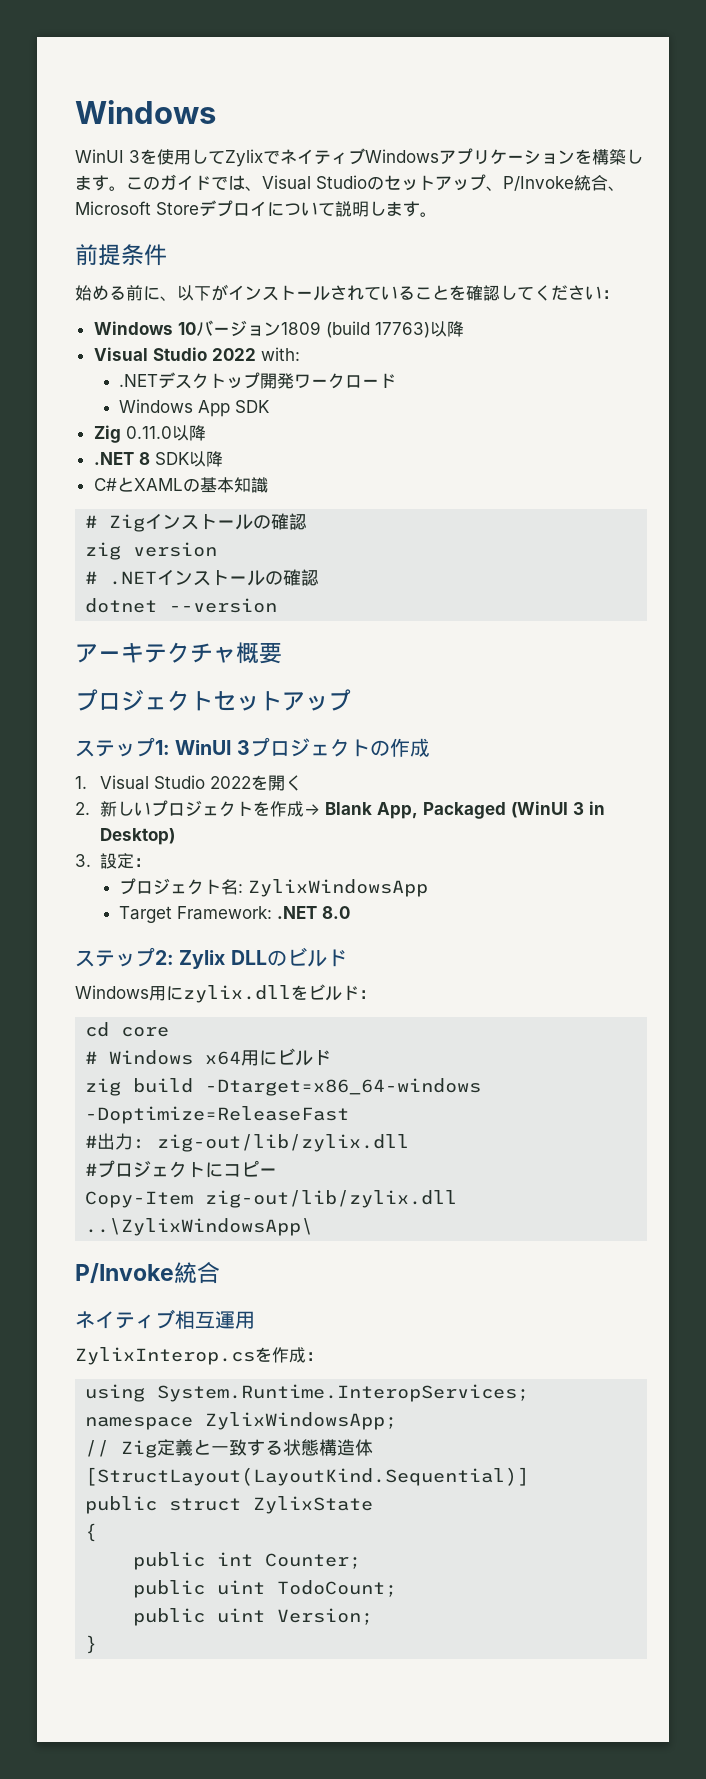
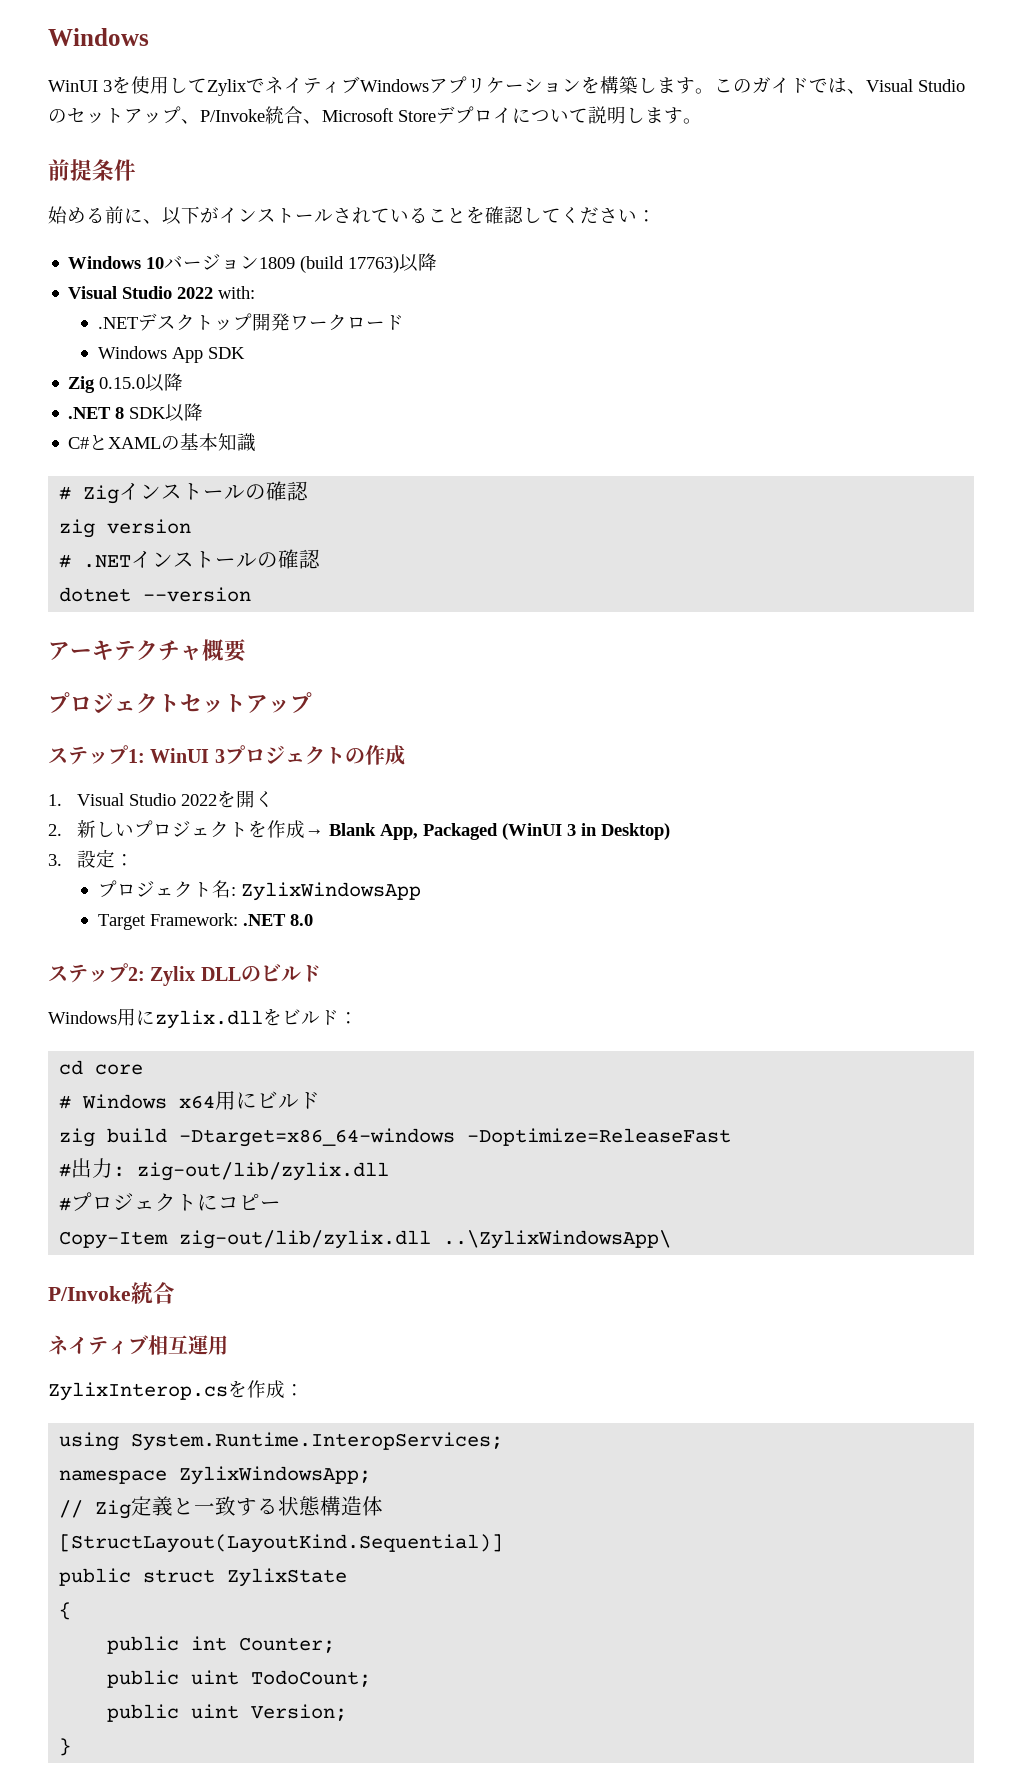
[125,426,172,439] 0.11.0 -> [99,377,146,389] 0.15.0

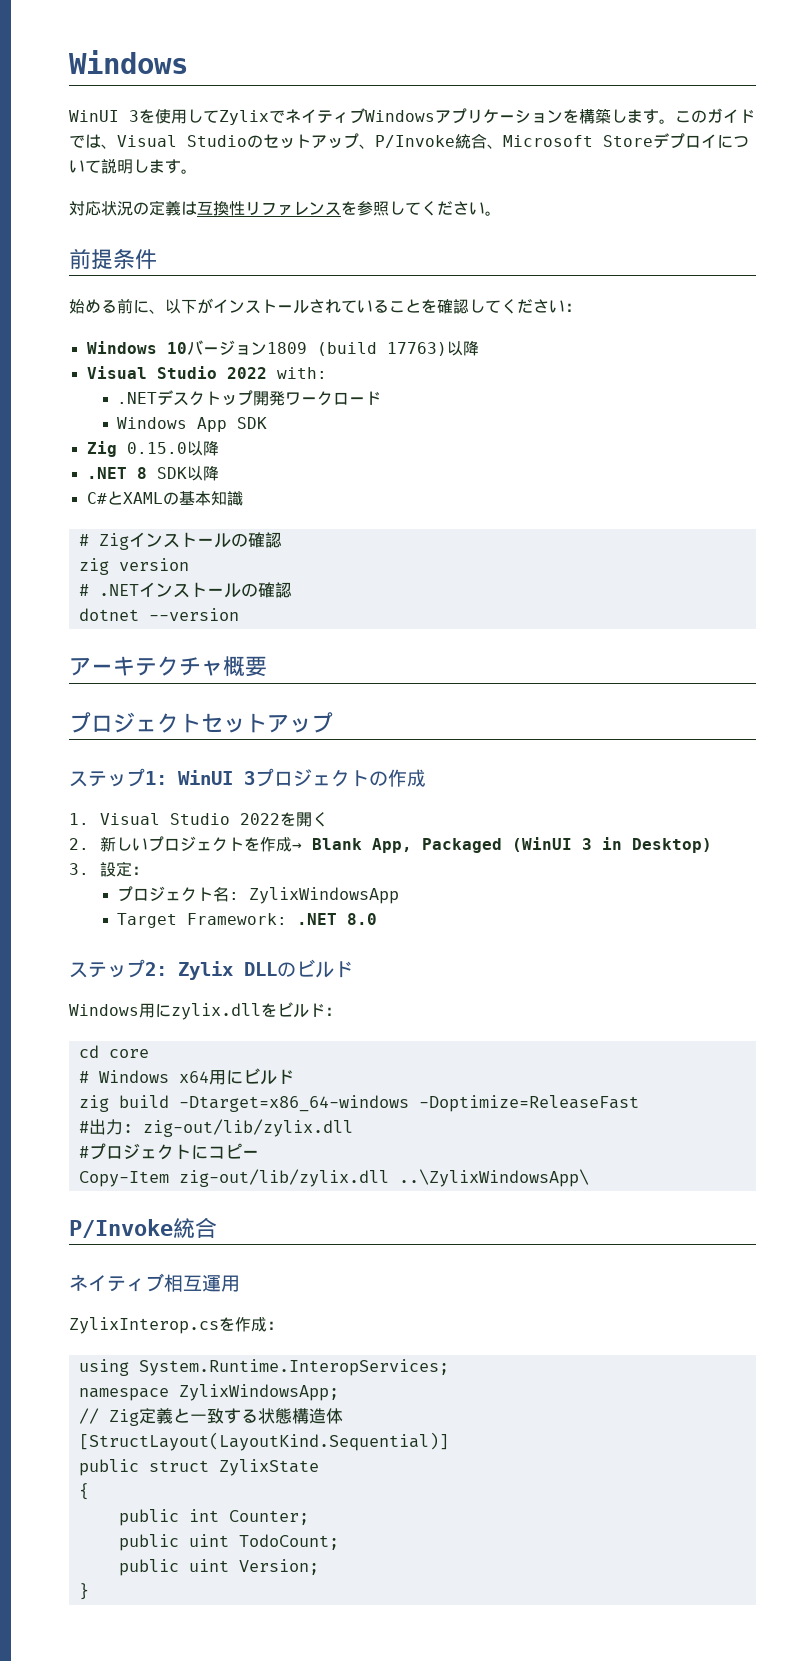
(702, 121) none -> [69,200,501,216] // 対応状況の定義は互換性リファレンスを参照してください。

